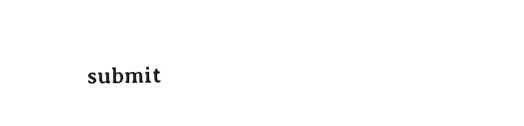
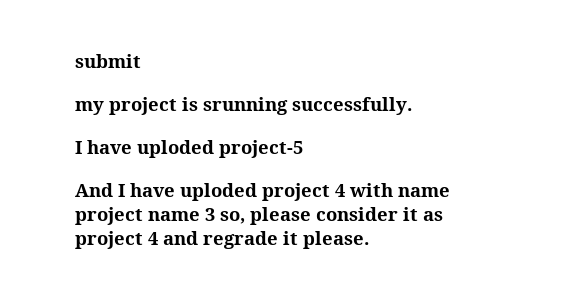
(162, 75) none -> [75,97,412,115] [75,140,303,158] [75,183,450,201] [75,207,443,225] [75,231,369,249] // my project is srunning successfully. // I have uploded project-5 // And I have uploded project 4 with name project name 3 so, please consider it as project 4 and regrade it please.

